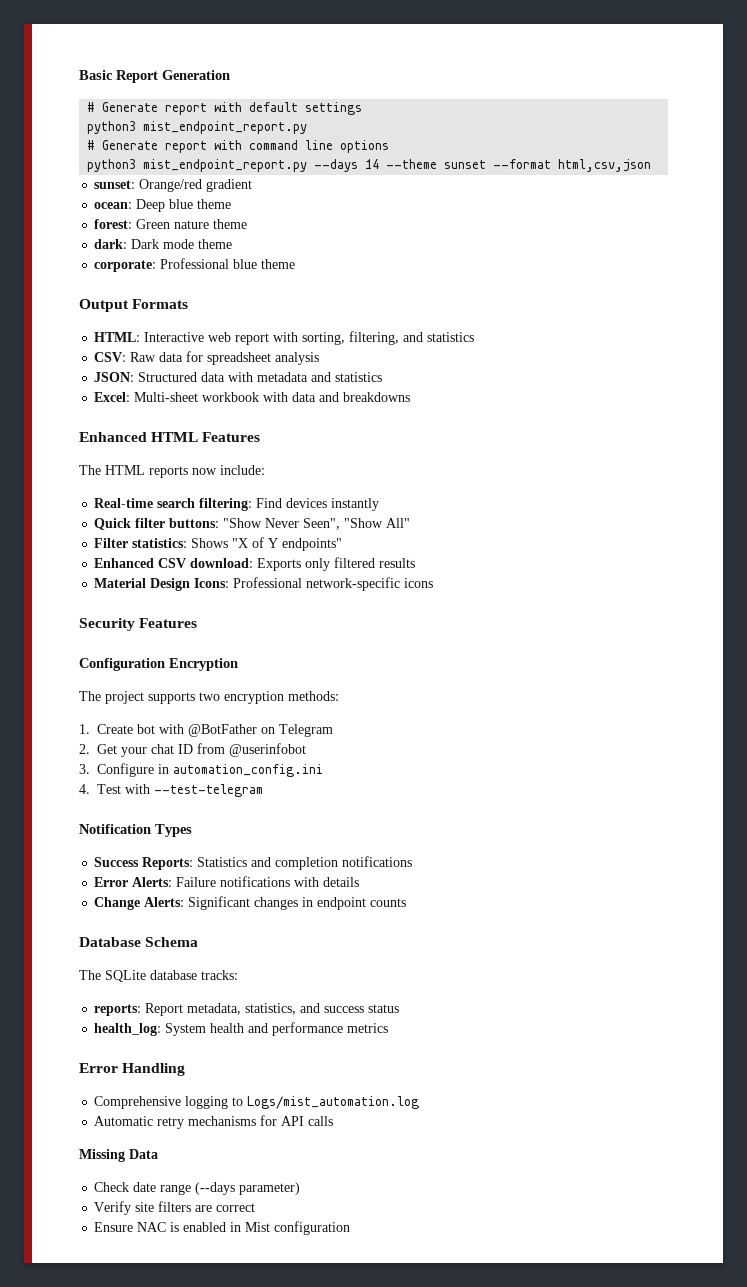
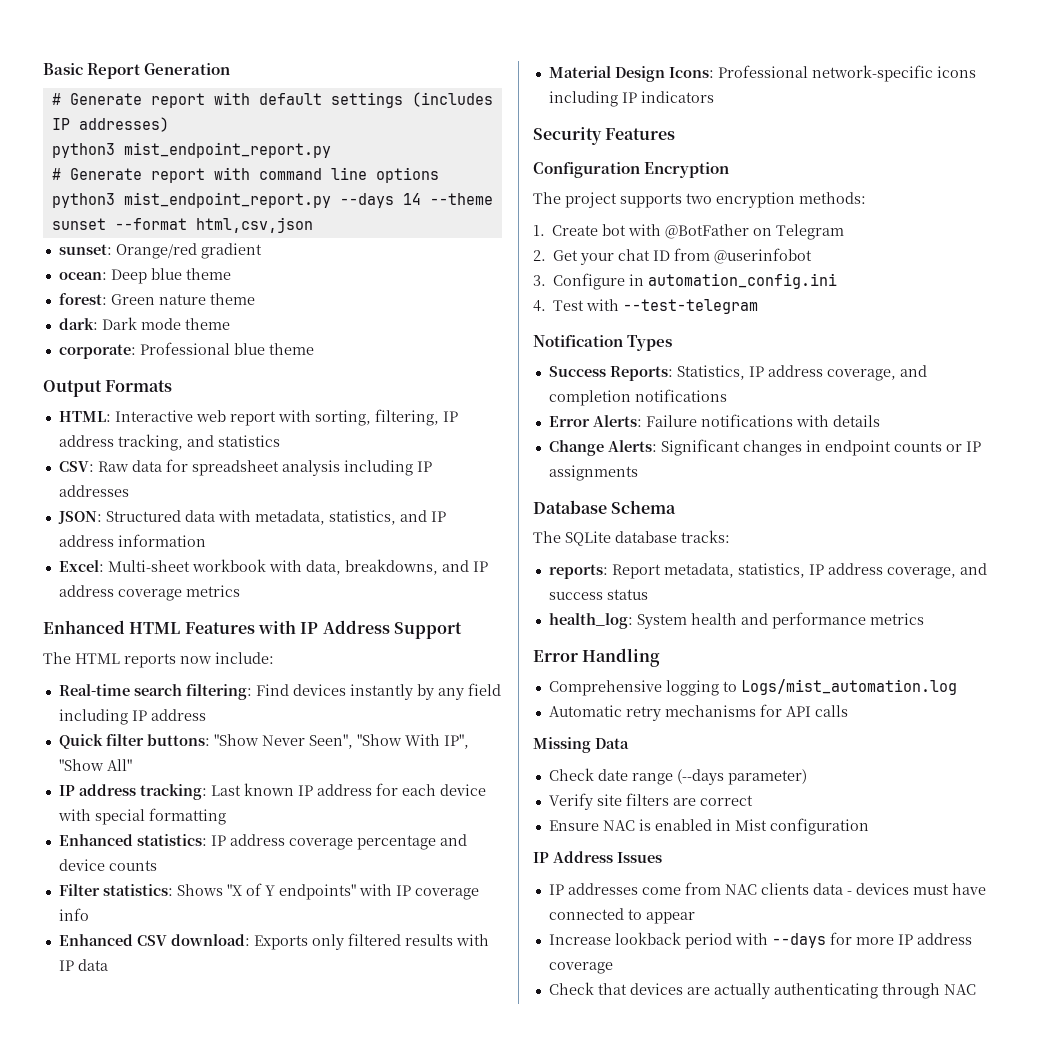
(363, 108) none -> [411,92,493,107] [51,117,169,132] (includes IP addresses)
(400, 338) none -> [442,411,458,422] [58,434,183,451] IP address tracking,
(320, 358) none -> [343,460,432,476] [58,485,129,497] including IP addresses
[257,372,383,382] [94,392,411,402] metadata and statistics // Excel: Multi-sheet workbook with data and breakdowns -> [254,510,446,525] [58,534,206,547] [58,559,488,575] [58,585,240,601] metadata, statistics, and IP address information // Excel: Multi-sheet workbook with data, breakdowns, and IP address coverage metrics
(261, 437) none -> [257,620,462,639] with IP Address Support
(380, 504) none -> [416,683,501,700] [58,709,206,725] by any field including IP address
[386,518,411,528] All" -> [404,734,469,749] [58,759,132,771] [58,783,486,800] [57,808,226,825] [58,834,467,850] [58,859,157,871] With IP", "Show All" // IP address tracking: Last known IP address for each device with special formatting // Enhanced statistics: IP address coverage percentage and device counts
(343, 544) none -> [358,884,479,900] [58,908,89,921] with IP coverage info
(416, 563) none -> [455,934,489,946] [58,959,108,971] with IP data
(434, 583) none -> [548,91,714,107] including IP indicators
[197,857,248,867] Statistics -> [676,365,896,381] Statistics, IP address coverage,
(407, 902) none -> [945,441,981,452] [548,465,638,481] or IP assignments
(297, 1009) none -> [808,563,956,579] IP address coverage,
(351, 1228) none -> [533,851,662,863] [548,882,986,895] [548,908,695,924] [548,932,972,949] [548,962,613,974] [548,982,976,999] // IP Address Issues // IP addresses come from NAC clients data - devices must have connected to appear // Increase lookback period with --days for more IP address coverage // Check that devices are actually authenticating through NAC

